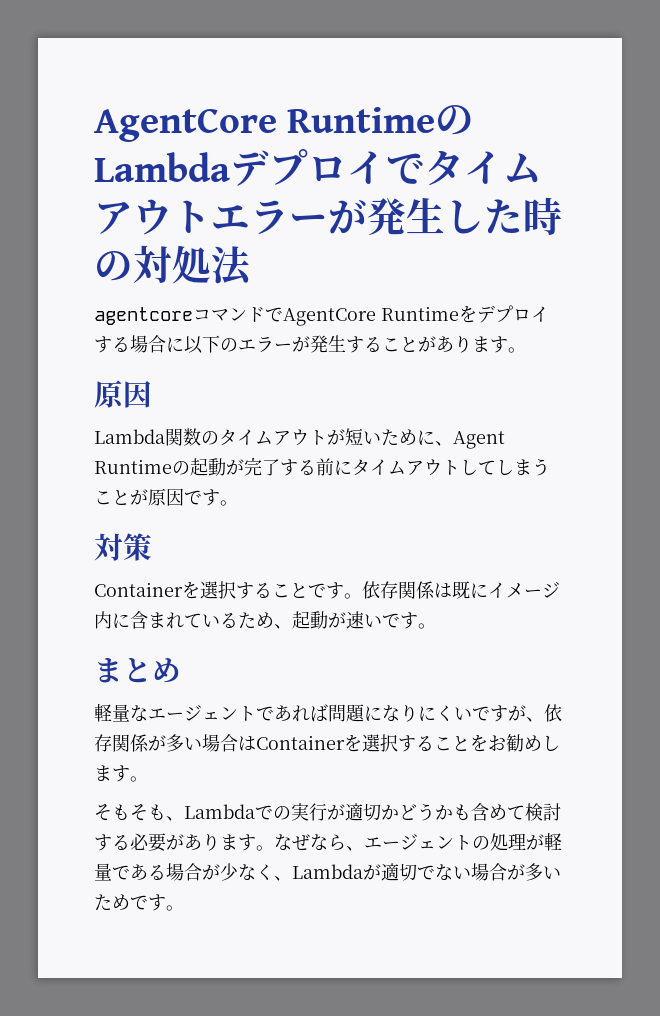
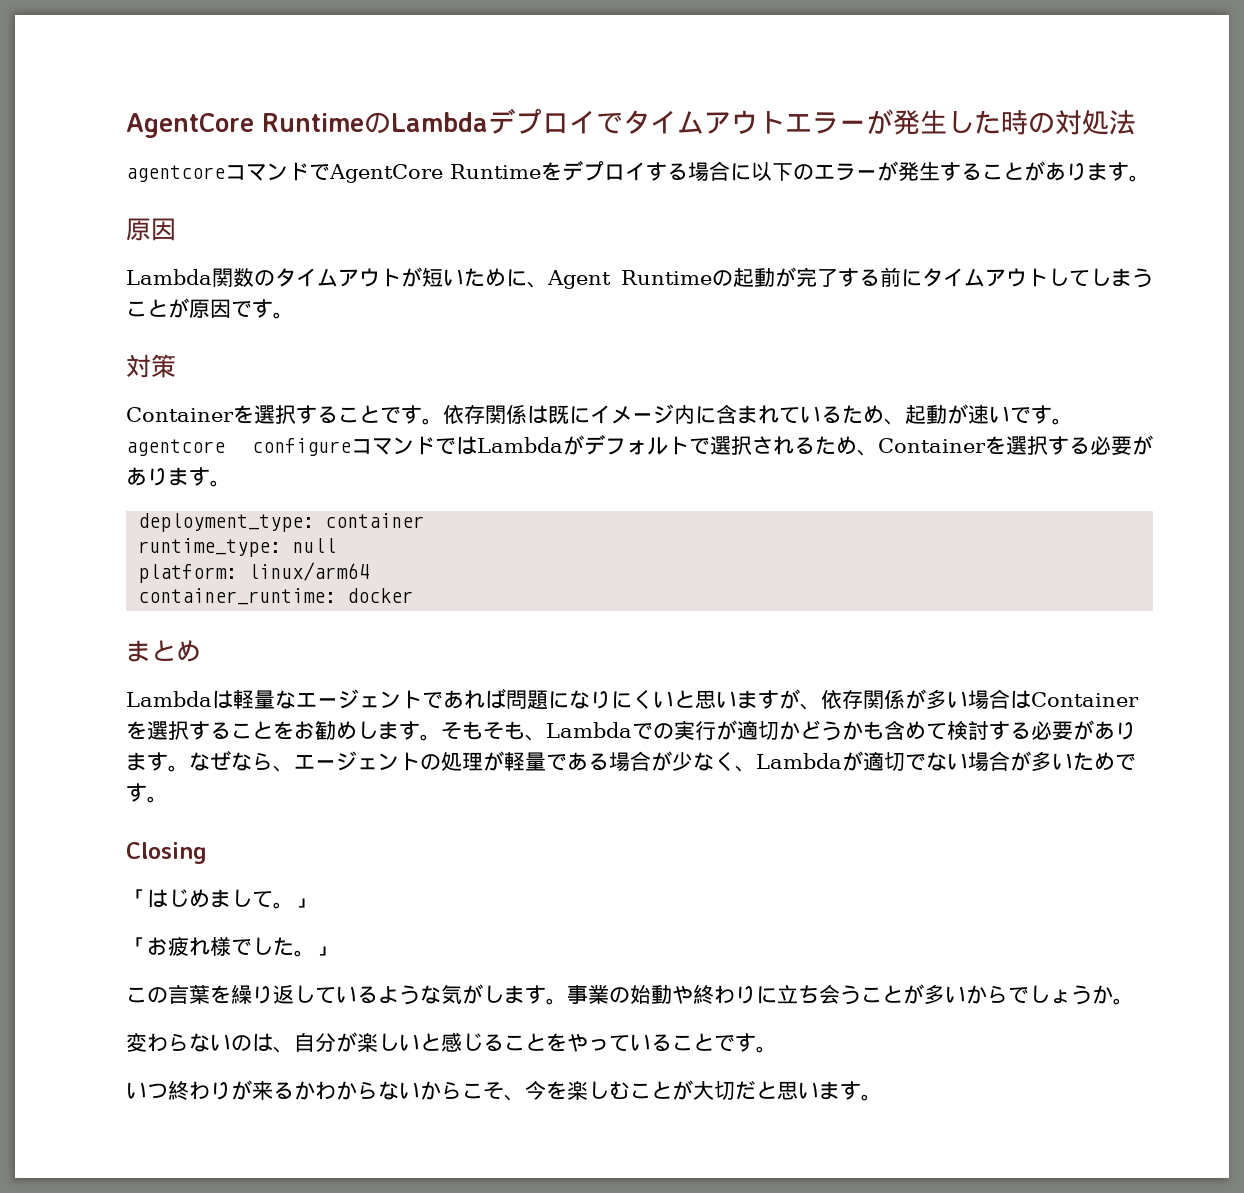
(436, 626) none -> [126,434,1153,456] [126,467,231,487] [138,513,425,532] [138,538,337,557] [138,562,370,583] [138,588,414,605] agentcore configureコマンドではLambdaがデフォルトで選択されるため、Containerを選択する必要があります。 // deployment_type: container // runtime_type: null // platform: linux/arm64 // container_runtime: docker
(181, 670) none -> [126,690,233,709] Lambdaは
[472,706,490,721] で -> [674,690,758,709] と思いま
(148, 779) // -> (441, 737) none
(184, 908) none -> [126,842,207,864] [126,889,315,909] [126,936,336,957] [126,984,1134,1005] [126,1032,777,1053] [126,1080,882,1101] // Closing // 「はじめまして。」 // 「お疲れ様でした。」 // この言葉を繰り返しているような気がします。事業の始動や終わりに立ち会うことが多いからでしょうか。 // 変わらないのは、自分が楽しいと感じることをやっていることです。 // いつ終わりが来るかわからないからこそ、今を楽しむことが大切だと思います。

